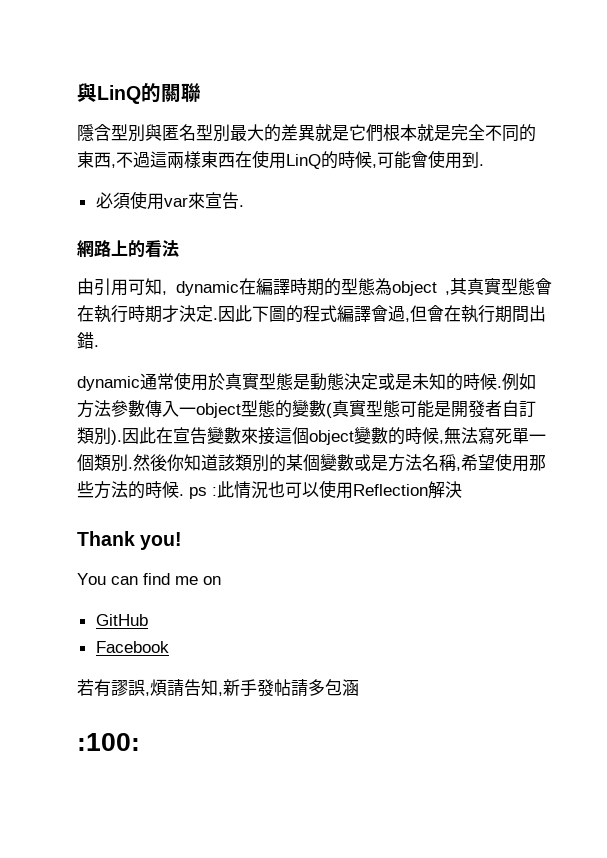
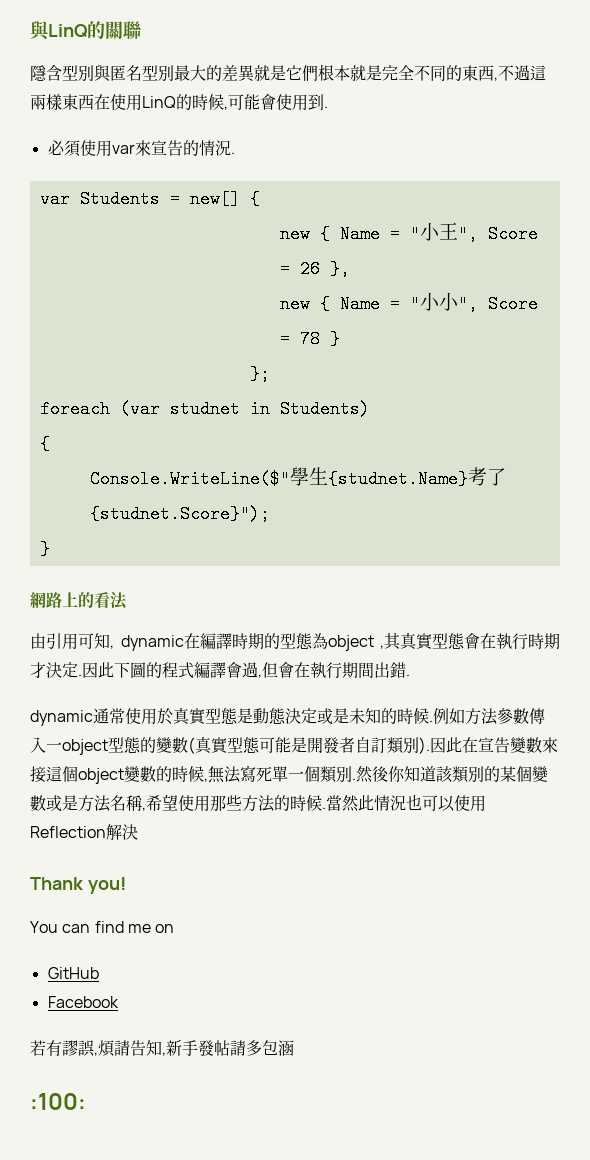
[238,205,244,207] . -> [182,140,235,156] [39,190,260,208] [279,222,538,243] [279,260,350,278] [279,292,538,313] [279,330,340,348] [249,365,270,383] [39,400,370,418] [39,435,50,453] [89,467,506,488] [89,505,270,523] [39,540,50,558] 的情況. // var Students = new[] { // new { Name = "小王", Score = 26 }, // new { Name = "小小", Score = 78 } // }; // foreach (var studnet in Students) // { // Console.WriteLine($"學生{studnet.Name}考了{studnet.Score}"); // }
[189,487,217,499] ps : -> [326,795,359,812] 當然

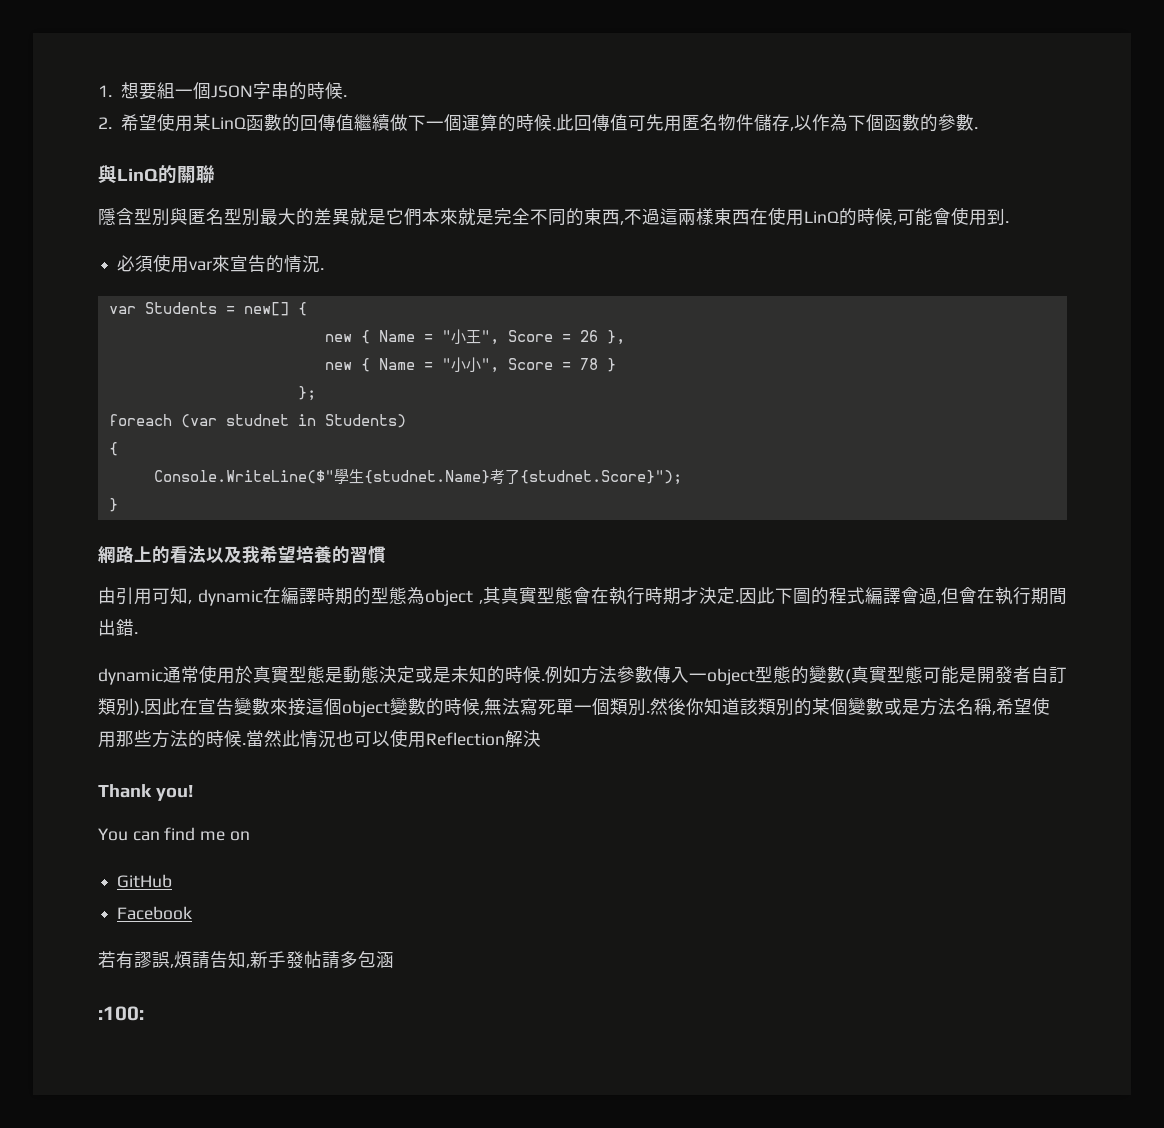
(30, 31) none -> [98,82,348,100] [98,113,979,132] 1.想要組一個JSON字串的時候. // 2.希望使用某LinQ函數的回傳值繼續做下一個運算的時候.此回傳值可先用匿名物件儲存,以作為下個函數的參數. //
[318,64,350,81] 根本 -> [422,208,458,225] 本來
(128, 601) none -> [206,545,386,564] 以及我希望培養的習慣

